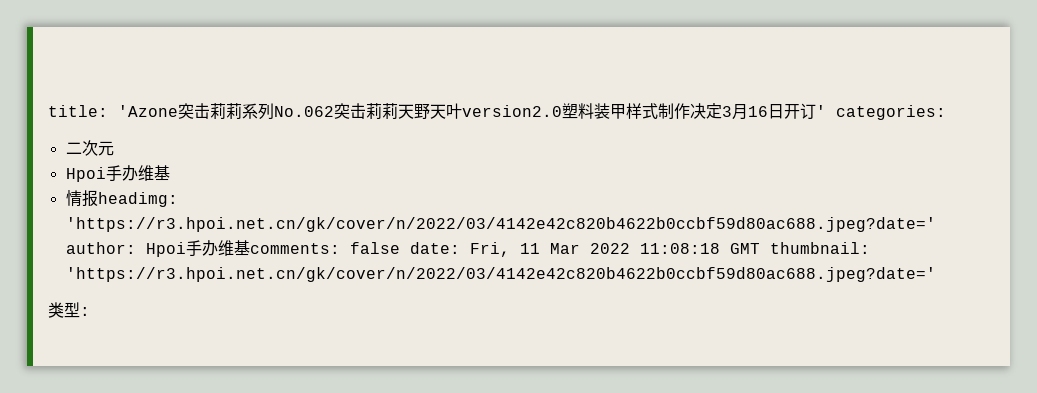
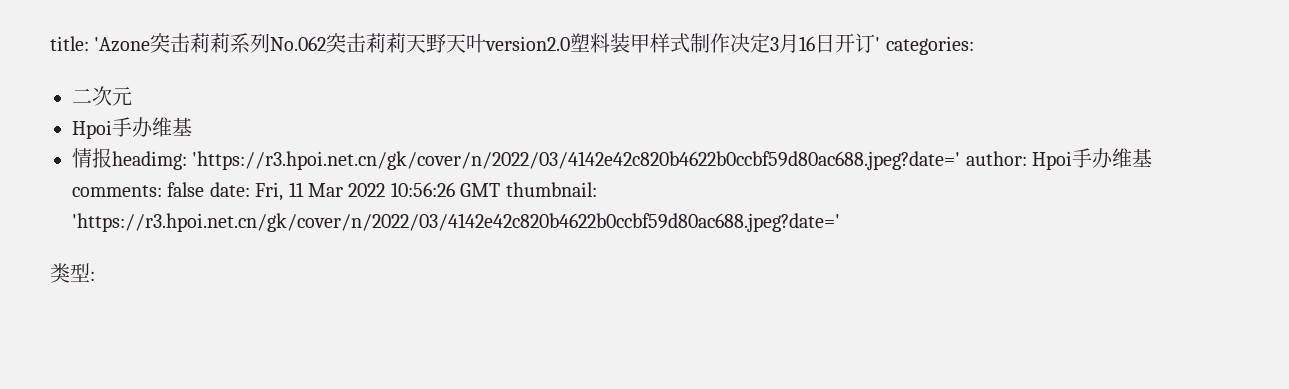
[639,243,720,254] 11:08:18 -> [390,182,455,197] 10:56:26

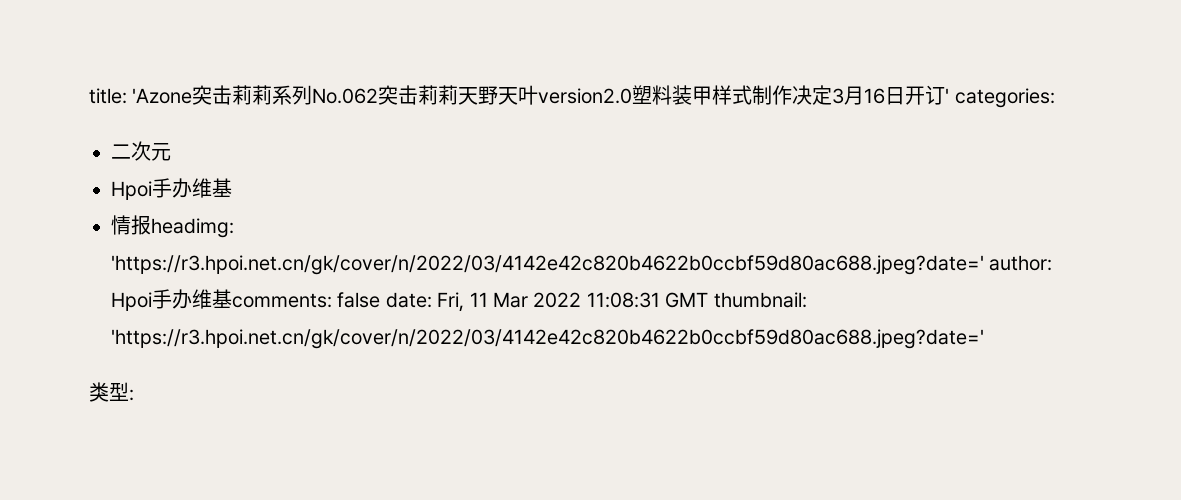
[390,182,455,197] 10:56:26 -> [586,292,660,308] 11:08:31

